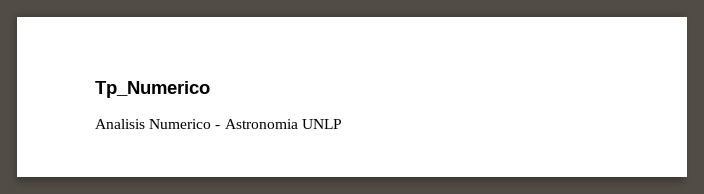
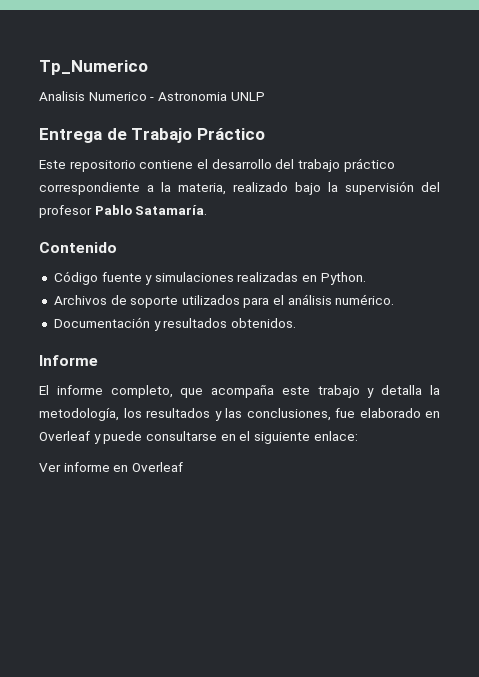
(342, 124) none -> [39,128,265,143] [39,158,395,172] [39,181,440,195] [39,205,208,218] [39,242,117,253] [53,271,366,285] [53,294,395,308] [53,317,296,331] [39,355,98,366] [39,385,440,398] [39,408,440,421] [39,431,358,444] [39,462,183,472] // Entrega de Trabajo Práctico // Este repositorio contiene el desarrollo del trabajo práctico correspondiente a la materia, realizado bajo la supervisión del profesor Pablo Satamaría. // Contenido // Código fuente y simulaciones realizadas en Python. // Archivos de soporte utilizados para el análisis numérico. // Documentación y resultados obtenidos. // Informe // El informe completo, que acompaña este trabajo y detalla la metodología, los resultados y las conclusiones, fue elaborado en Overleaf y puede consultarse en el siguiente enlace: // Ver informe en Overleaf

